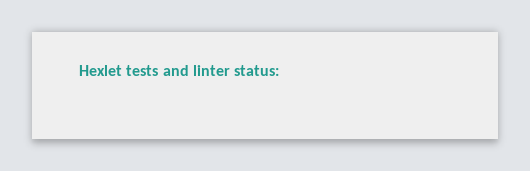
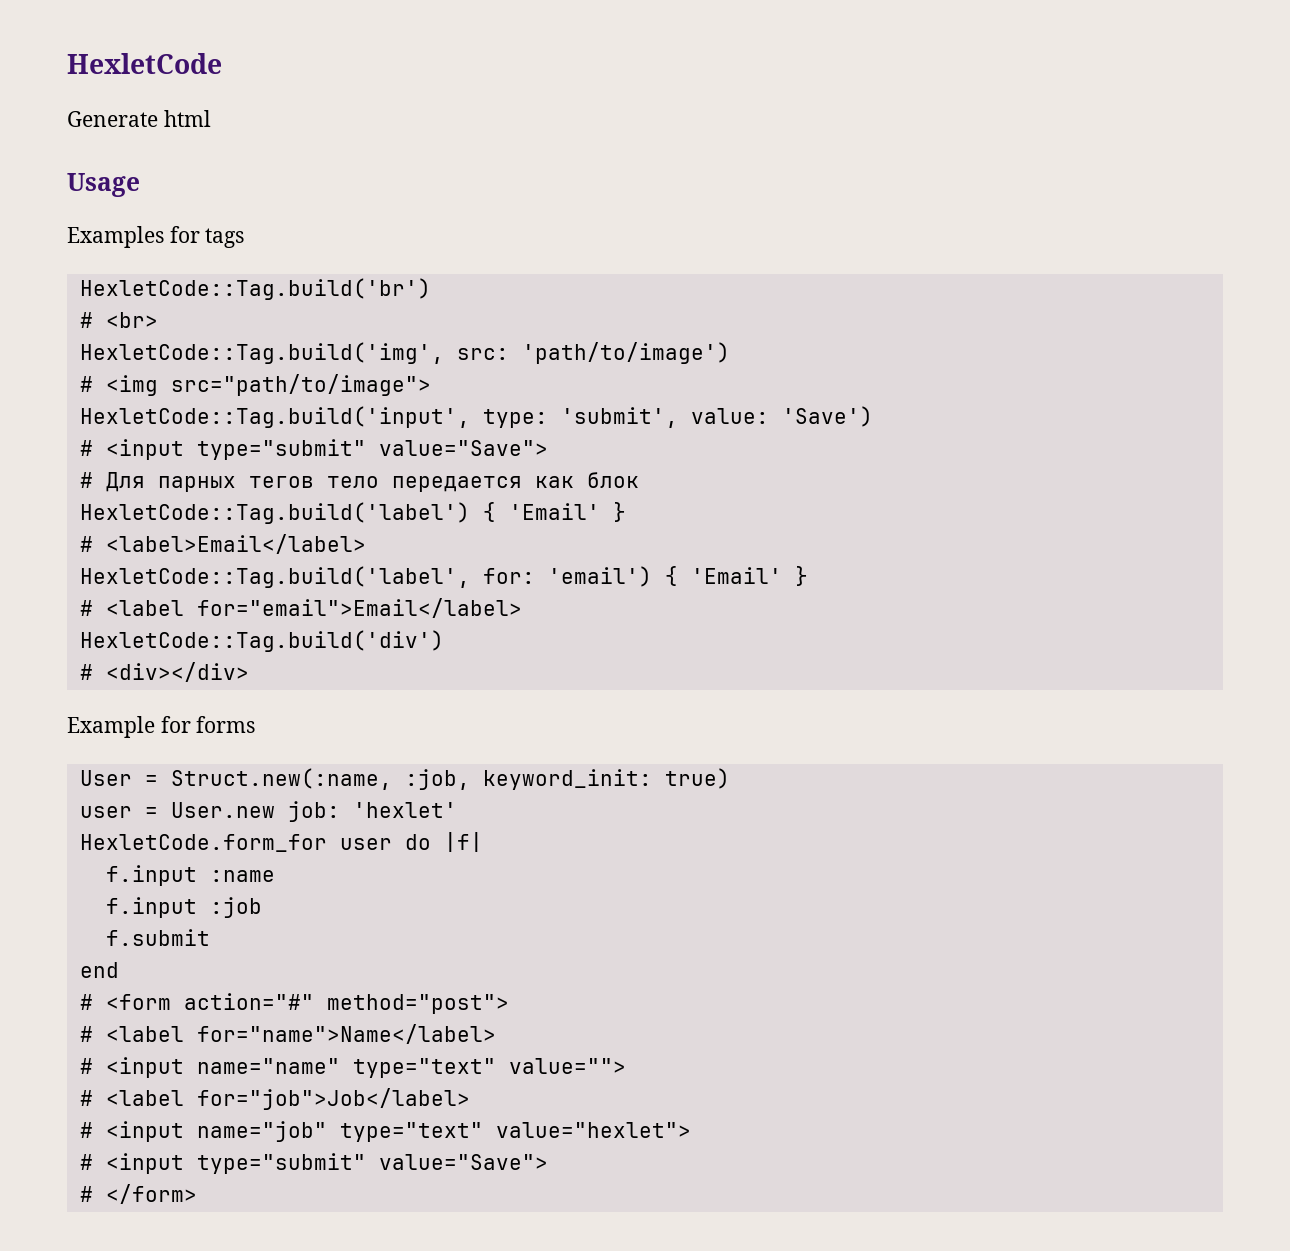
[79,65,280,76] Hexlet tests and linter status: -> [67,53,222,74] [67,110,211,127] [67,173,140,197] [67,226,245,248] [79,278,431,300] [79,312,158,328] [79,342,730,364] [79,374,431,396] [79,406,873,428] [79,439,548,460] [79,472,639,492] [79,502,626,524] [79,534,366,554] [79,566,808,588] [79,598,522,618] [79,630,444,652] [79,662,249,682] [67,716,256,738] [79,768,730,790] [79,801,457,822] [79,832,483,852] [105,865,275,886] [105,897,262,918] [105,929,210,946] [79,962,119,978] [79,993,509,1014] [79,1024,496,1044] [79,1057,626,1078] [79,1088,470,1110] [79,1121,691,1142] [79,1153,548,1174] [79,1184,197,1204] HexletCode // Generate html // Usage // Examples for tags // HexletCode::Tag.build('br') // # <br> // HexletCode::Tag.build('img', src: 'path/to/image') // # <img src="path/to/image"> // HexletCode::Tag.build('input', type: 'submit', value: 'Save') // # <input type="submit" value="Save"> // # Для парных тегов тело передается как блок // HexletCode::Tag.build('label') { 'Email' } // # <label>Email</label> // HexletCode::Tag.build('label', for: 'email') { 'Email' } // # <label for="email">Email</label> // HexletCode::Tag.build('div') // # <div></div> // Example for forms // User = Struct.new(:name, :job, keyword_init: true) // user = User.new job: 'hexlet' // HexletCode.form_for user do |f| // f.input :name // f.input :job // f.submit // end // # <form action="#" method="post"> // # <label for="name">Name</label> // # <input name="name" type="text" value=""> // # <label for="job">Job</label> // # <input name="job" type="text" value="hexlet"> // # <input type="submit" value="Save"> // # </form>

